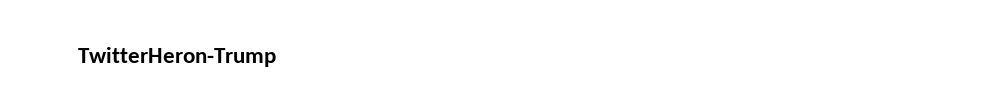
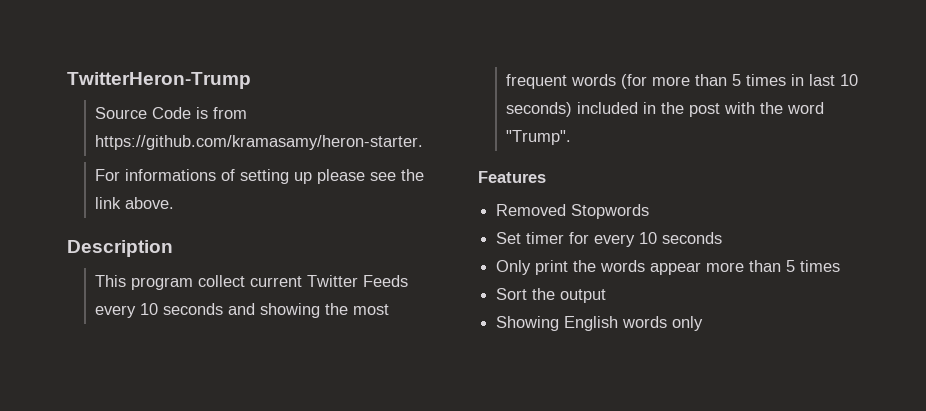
(276, 57) none -> [95,107,248,119] [95,135,424,150] [95,169,425,184] [95,197,175,209] [67,240,173,257] [95,275,409,290] [95,303,390,318] [506,74,859,89] [506,102,825,117] [506,130,572,145] [478,171,546,183] [496,204,650,219] [496,232,723,247] [496,260,841,275] [496,288,607,303] [496,316,704,331] // Source Code is from https://github.com/kramasamy/heron-starter. // For informations of setting up please see the link above. // Description // This program collect current Twitter Feeds every 10 seconds and showing the most frequent words (for more than 5 times in last 10 seconds) included in the post with the word "Trump". // Features // Removed Stopwords // Set timer for every 10 seconds // Only print the words appear more than 5 times // Sort the output // Showing English words only

